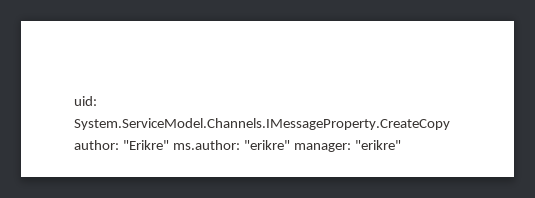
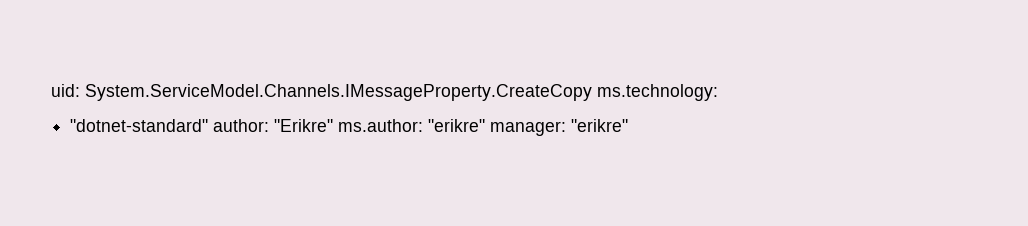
(450, 124) none -> [597,84,718,101] [70,119,209,132] ms.technology: // "dotnet-standard"

